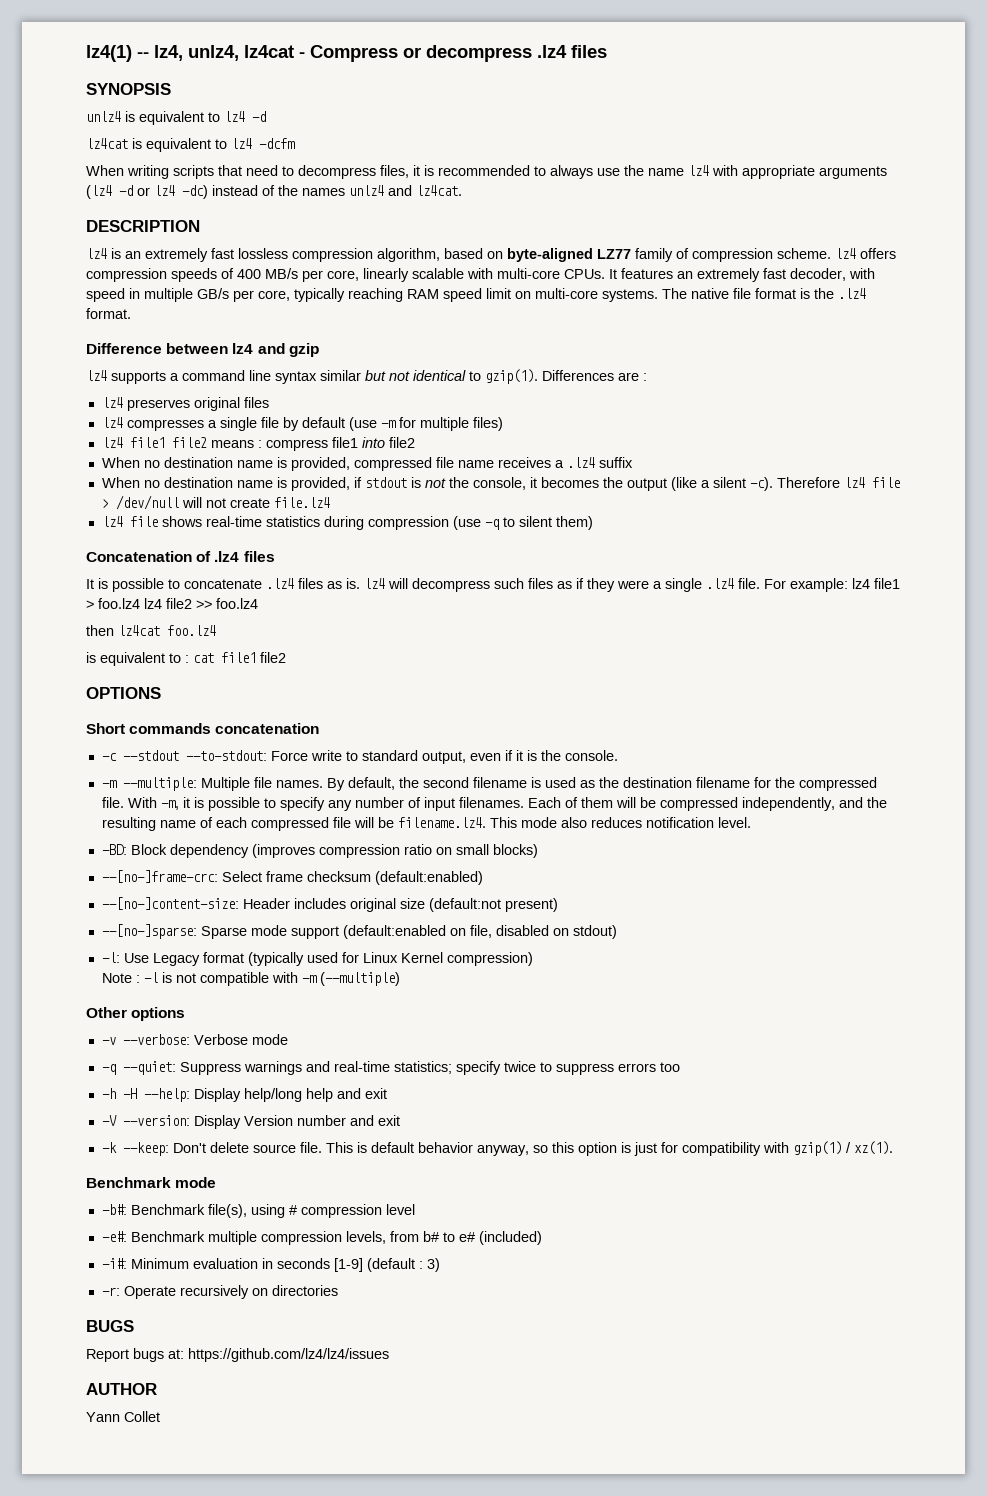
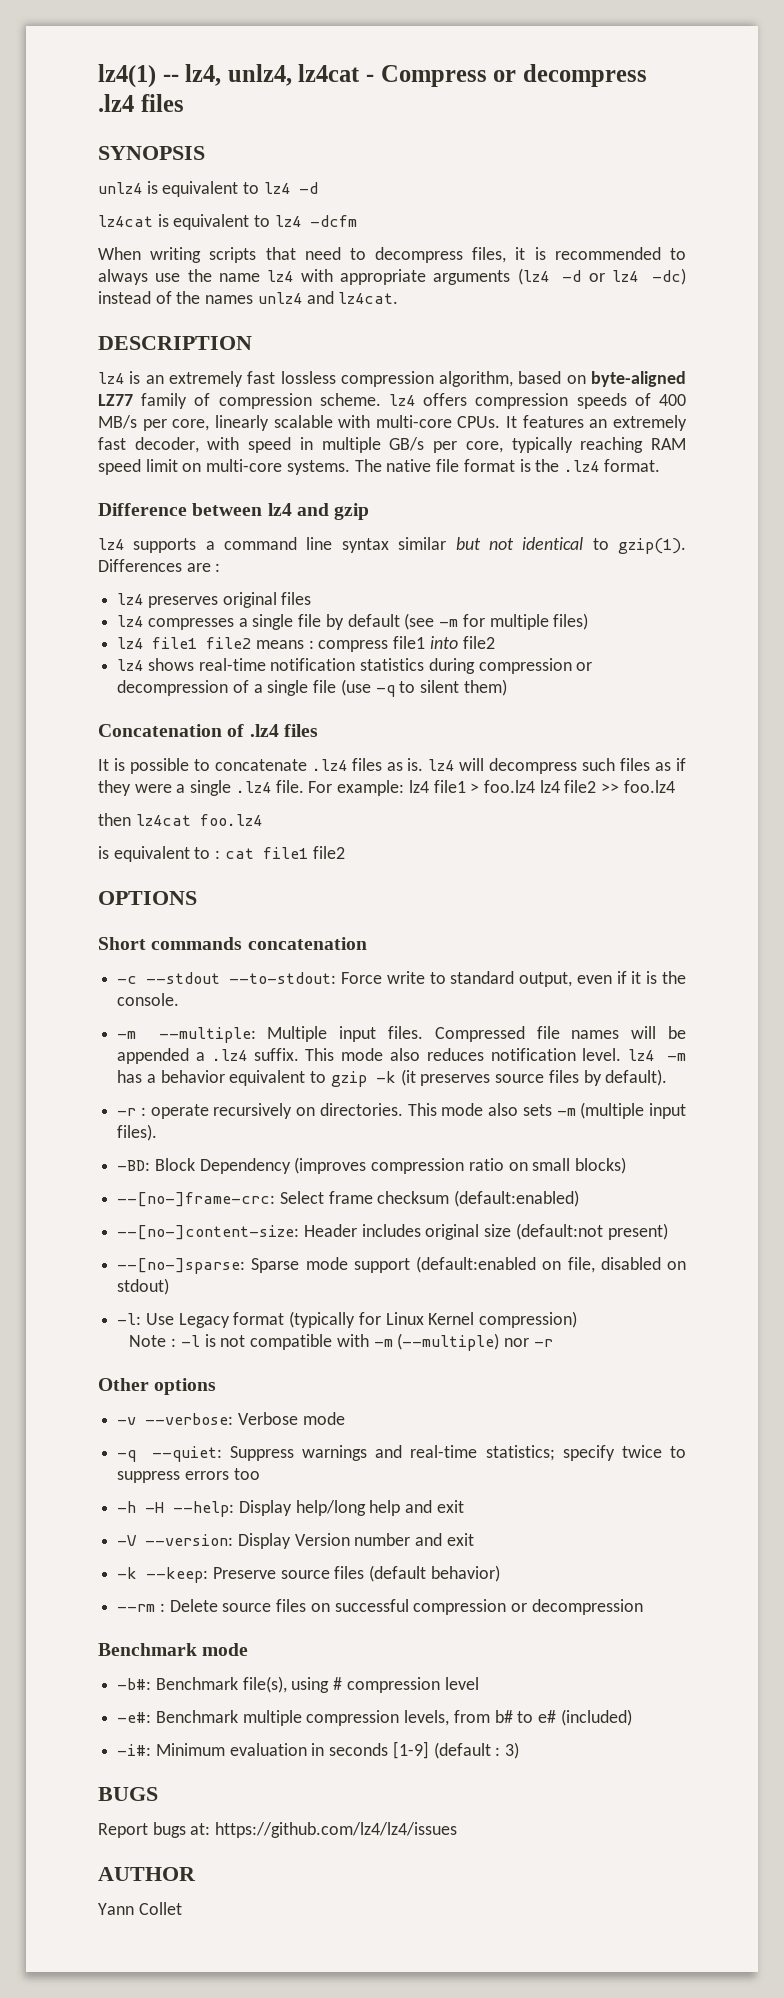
[348,417,377,431] (use -> [404,613,435,630] (see
[101,457,633,471] [101,477,900,491] [101,495,330,510] [101,516,158,527] When no destination name is provided, compressed file name receives a .lz4 suffix // When no destination name is provided, if stdout is not the console, it becomes the output (like a silent -c). Therefore lz4 file > /dev/null will not create file.lz4 // lz4 file -> [117,659,144,671] lz4
(262, 521) none -> [270,658,356,671] notification
(449, 523) none -> [576,662,593,671] [117,680,337,696] or decompression of a single file
[253,777,877,791] [101,797,887,811] [101,817,486,831] file names. By default, the second filename is used as the destination filename for the compressed file. With -m, it is possible to specify any number of input filenames. Each of them will be compressed independently, and the resulting name of each compressed file will be filename.lz4. -> [339,1026,687,1042] [117,1048,299,1064] input files. Compressed file names will be appended a .lz4 suffix.
(751, 822) none -> [628,1049,686,1061] [117,1069,668,1087] [117,1102,687,1119] [117,1124,158,1141] lz4 -m has a behavior equivalent to gzip -k (it preserves source files by default). // -r : operate recursively on directories. This mode also sets -m (multiple input files).
[169,844,249,858] dependency -> [199,1158,291,1174] Dependency
[306,952,338,963] used -> (356, 1319) none
(401, 979) none -> [503,1338,553,1347] nor -r
[172,1141,893,1156] Don't delete source file. This is default behavior anyway, so this option is just for compatibility with gzip(1) / xz(1). -> [212,1565,500,1582] [117,1599,643,1615] Preserve source files (default behavior) // --rm : Delete source files on successful compression or decompression
[101,1285,338,1299] // -r: Operate recursively on directories -> (520, 1750) none

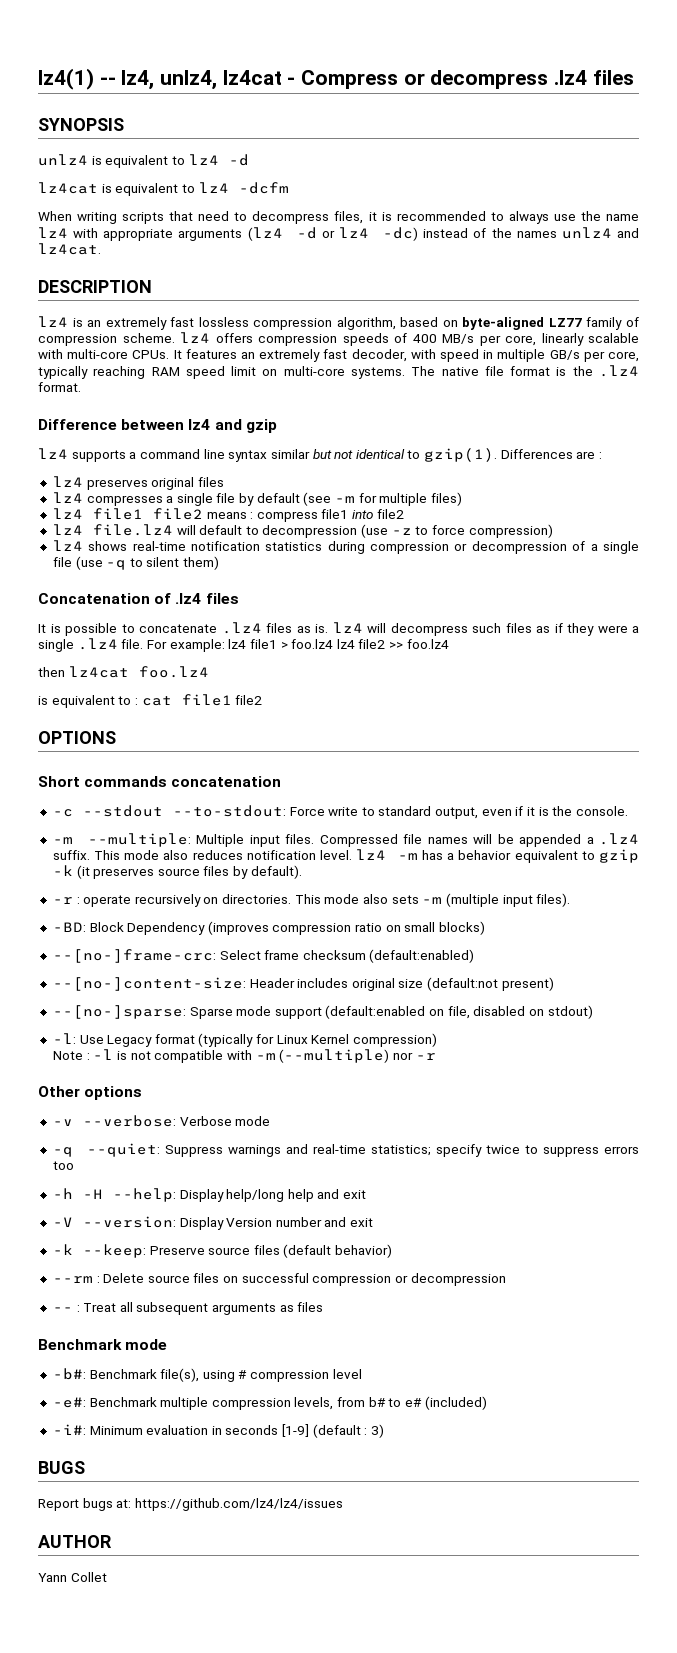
(495, 642) none -> [52,524,553,538] // lz4 file.lz4 will default to decompression (use -z to force compression)
(643, 1607) none -> [52,1302,324,1315] // -- : Treat all subsequent arguments as files

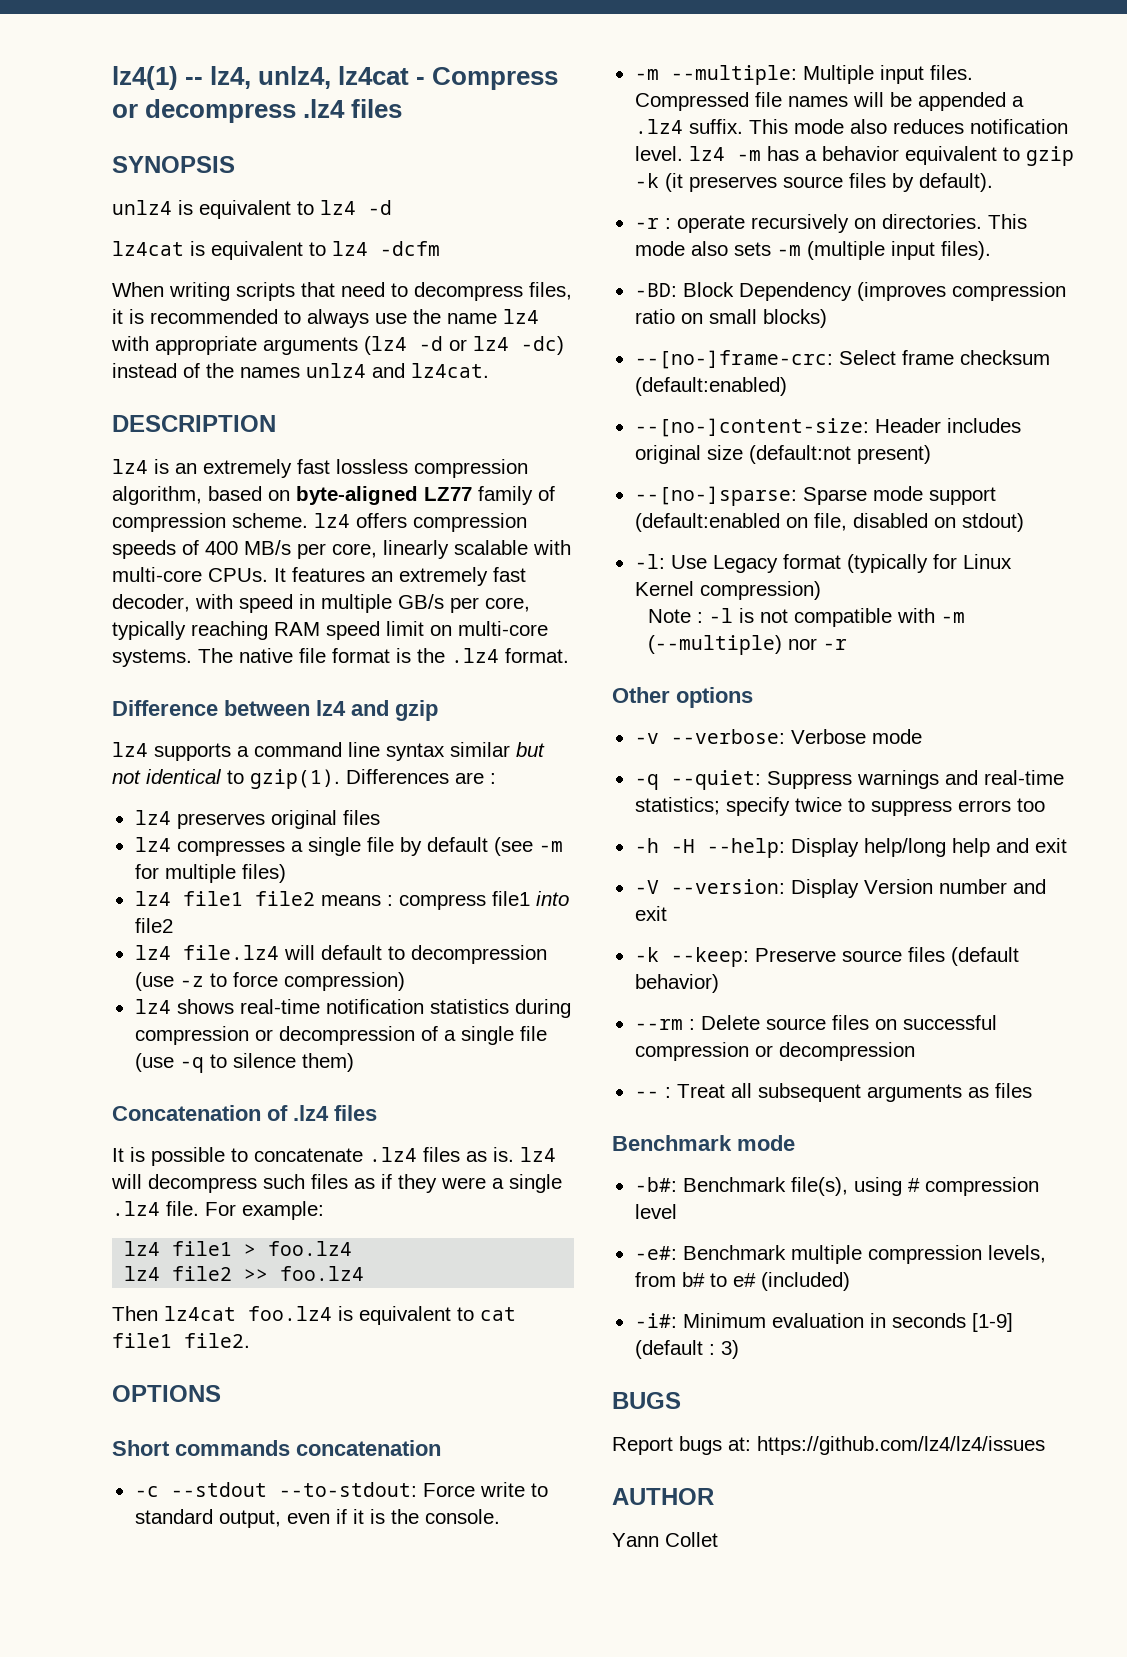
[146,557,180,567] silent -> [232,1053,296,1068] silence
(225, 645) none -> (324, 1210) //
(334, 644) none -> (353, 1248) //
[38,667,65,677] then -> [112,1306,158,1321] Then
[38,695,138,708] // is equivalent to : -> [338,1306,474,1325] is equivalent to
[235,695,263,705] file2 -> [184,1333,250,1348] file2.

